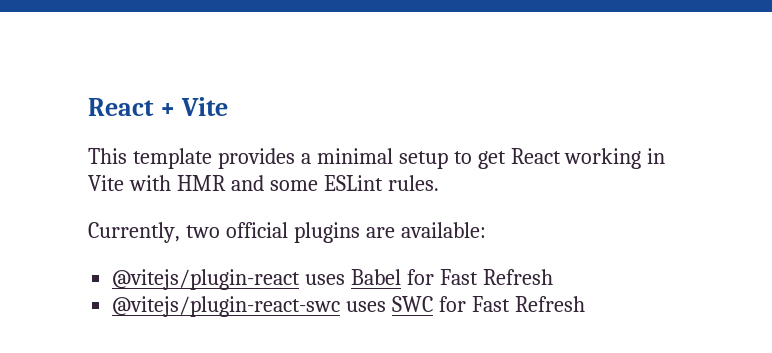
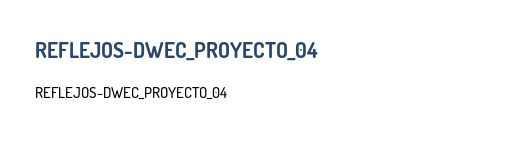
[88,97,228,116] [88,148,666,169] [88,175,439,191] [88,222,486,243] [112,269,553,290] [112,296,585,317] React + Vite // This template provides a minimal setup to get React working in Vite with HMR and some ESLint rules. // Currently, two official plugins are available: // @vitejs/plugin-react uses Babel for Fast Refresh // @vitejs/plugin-react-swc uses SWC for Fast Refresh -> [35,42,318,61] [35,87,227,100] REFLEJOS-DWEC_PROYECTO_04 // REFLEJOS-DWEC_PROYECTO_04

